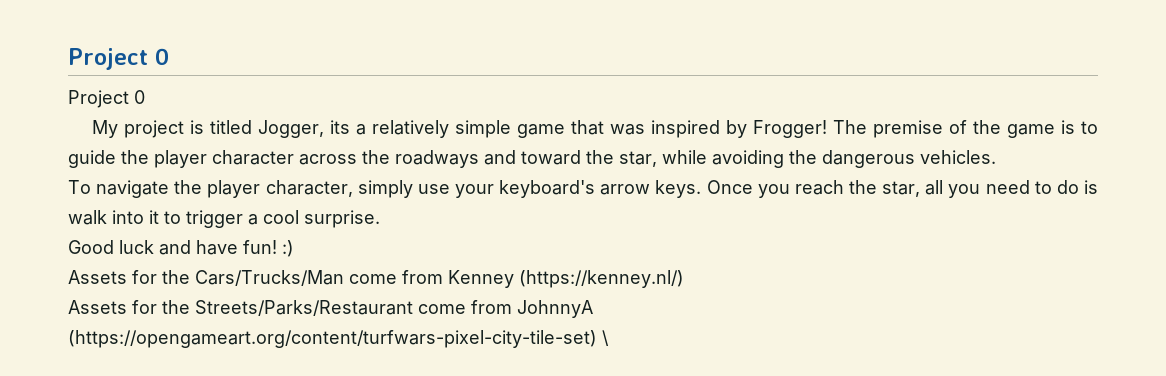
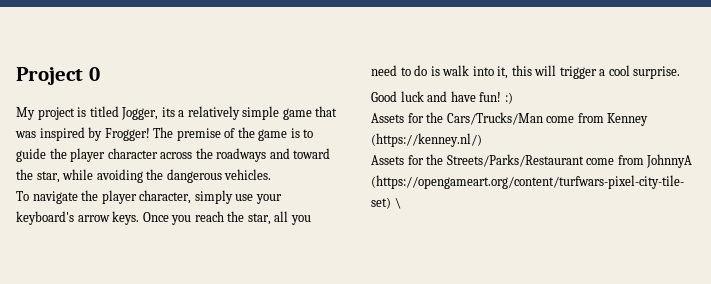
[68,48,169,70] [68,90,145,108] Project 0 // Project 0 -> [16,67,100,85] Project 0
[149,210,181,224] it to -> [497,65,557,79] it, this will

